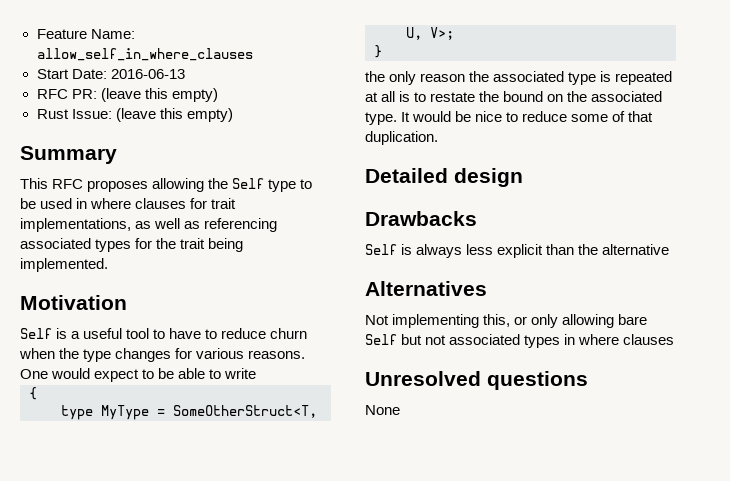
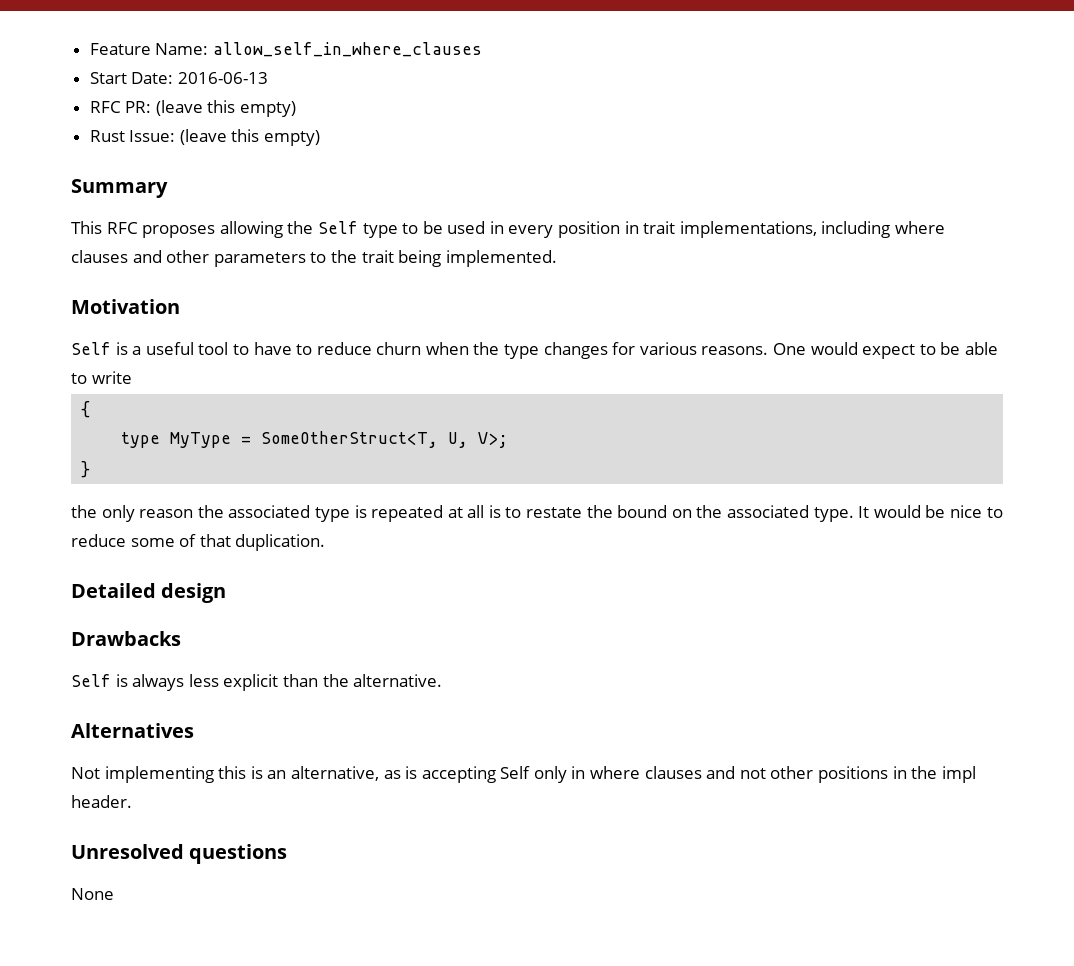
[90,198,237,209] [20,218,278,232] [20,238,153,252] where clauses for trait implementations, as well as referencing associated types for -> [508,221,946,238] [71,250,327,267] every position in trait implementations, including where clauses and other parameters to
[602,244,670,255] alternative -> [353,674,443,687] alternative.
[483,314,648,328] [365,334,675,348] this, or only allowing bare Self but not associated types in where clauses -> [218,766,976,783] [71,795,132,808] this is an alternative, as is accepting Self only in where clauses and not other positions in the impl header.

